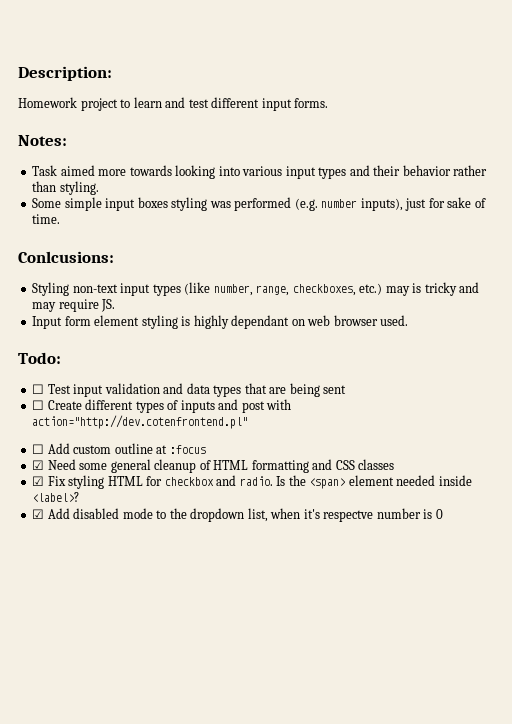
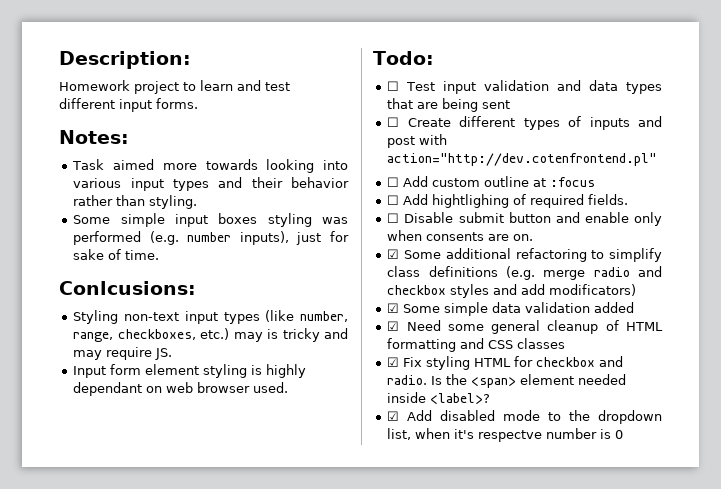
(206, 449) none -> [387,194,629,208] [387,212,662,226] [387,230,534,241] [387,248,662,262] [387,266,662,280] [387,284,637,298] [387,302,635,316] // ☐ Add hightlighing of required fields. // ☐ Disable submit button and enable only when consents are on. // ☑ Some additional refactoring to simplify class definitions (e.g. merge radio and checkbox styles and add modificators) // ☑ Some simple data validation added

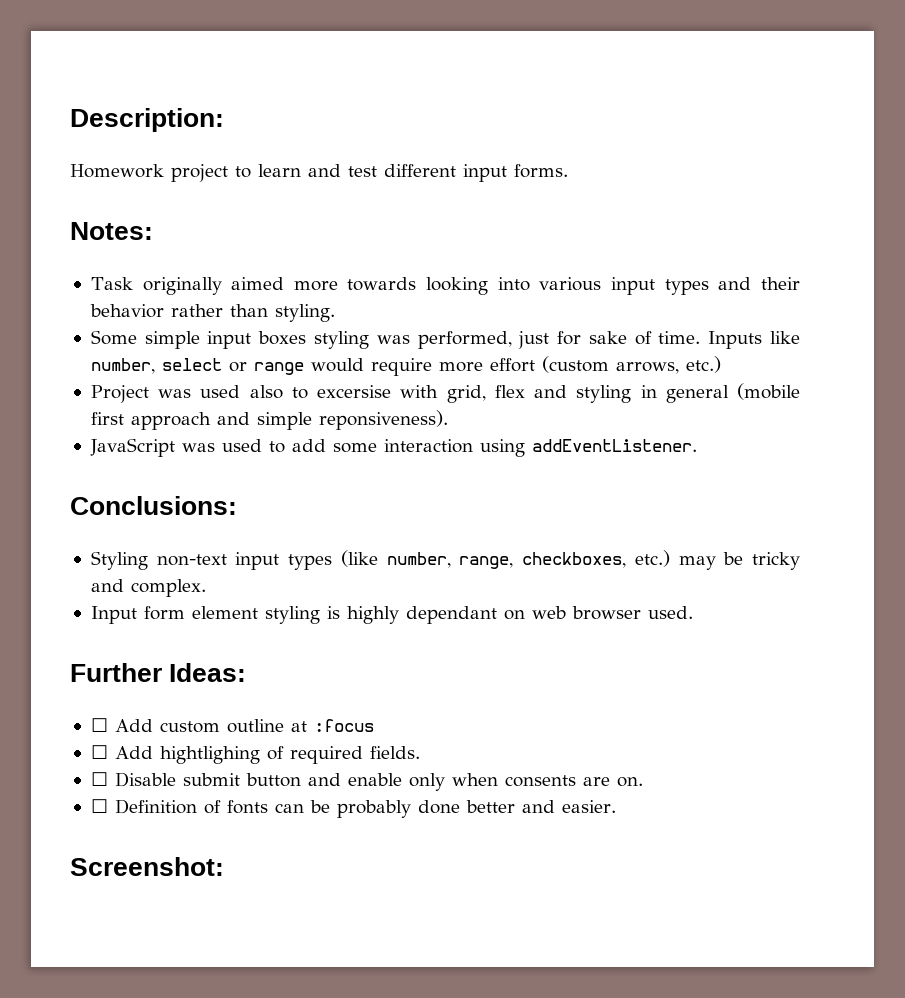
(105, 164) none -> [142,277,222,295] originally
[73,231,289,245] performed (e.g. number inputs), -> [417,331,512,349] performed,
[59,281,196,295] // Conlcusions: -> [708,331,800,349] [90,356,721,376] [90,383,801,403] [90,410,448,430] [89,438,697,457] [70,496,237,515] Inputs like number, select or range would require more effort (custom arrows, etc.) // Project was used also to excersise with grid, flex and styling in general (mobile first approach and simple reponsiveness). // JavaScript was used to add some interaction using addEventListener. // Conclusions:
[267,329,279,339] is -> [723,552,744,565] be
[73,347,173,360] may require JS. -> [130,579,206,597] complex.
[373,51,434,65] [387,80,662,94] [387,98,511,112] [387,116,662,130] [387,134,448,148] [387,153,658,166] Todo: // ☐ Test input validation and data types that are being sent // ☐ Create different types of inputs and post with action="http://dev.cotenfrontend.pl" -> [70,663,247,682] Further Ideas:
[387,248,662,262] [387,266,662,280] [387,284,637,298] [387,302,635,316] [387,320,663,334] [387,338,566,352] [387,356,624,370] [387,374,627,388] [387,392,491,404] [387,410,662,424] [387,428,624,442] ☑ Some additional refactoring to simplify class definitions (e.g. merge radio and checkbox styles and add modificators) // ☑ Some simple data validation added // ☑ Need some general cleanup of HTML formatting and CSS classes // ☑ Fix styling HTML for checkbox and radio. Is the <span> element needed inside <label>? // ☑ Add disabled mode to the dropdown list, when it's respectve number is 0 -> [90,799,616,818] [70,857,224,876] ☐ Definition of fonts can be probably done better and easier. // Screenshot:

